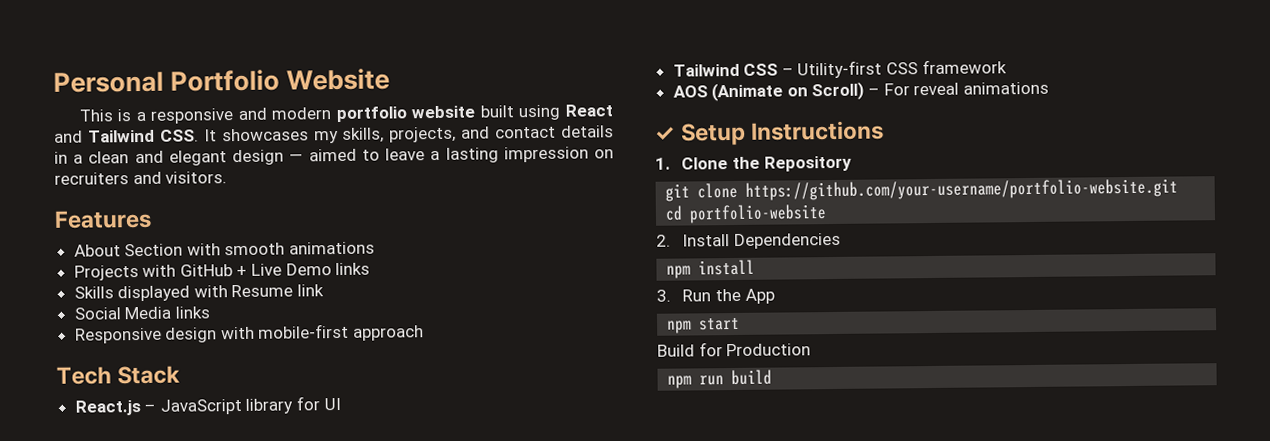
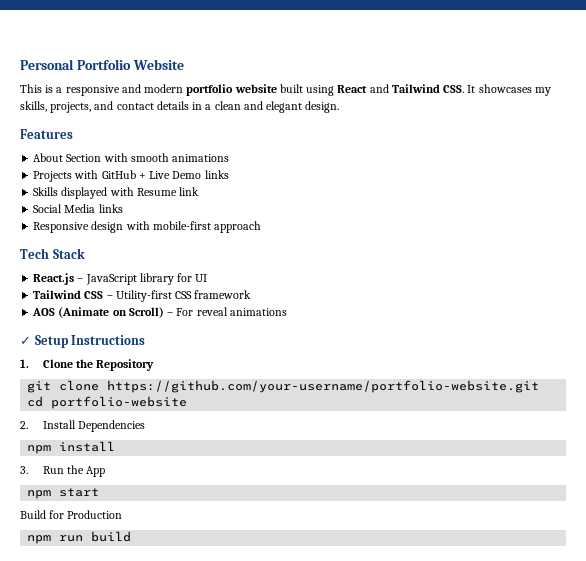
[232,146,614,166] [54,171,228,185] design — aimed to leave a lasting impression on recruiters and visitors. -> [305,101,340,113] design.

